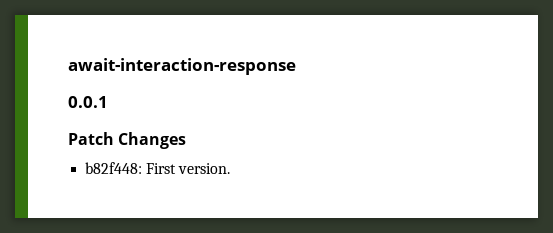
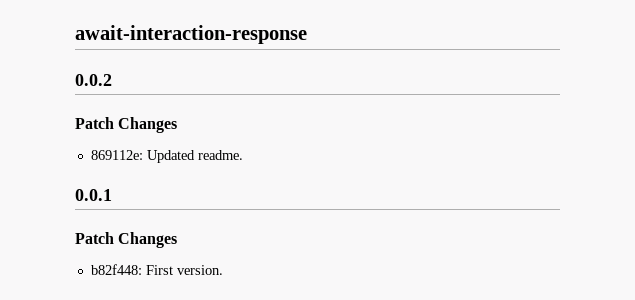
(296, 66) none -> [75,74,112,86] [75,117,178,133] [90,150,243,163] // 0.0.2 // Patch Changes // 869112e: Updated readme.

